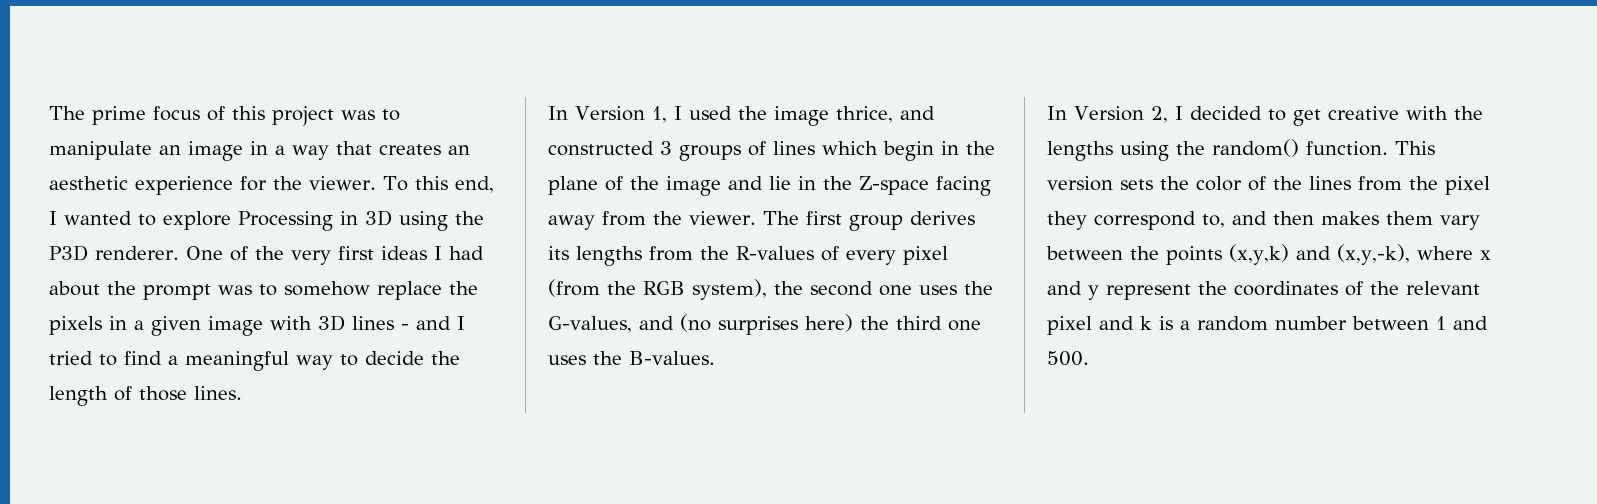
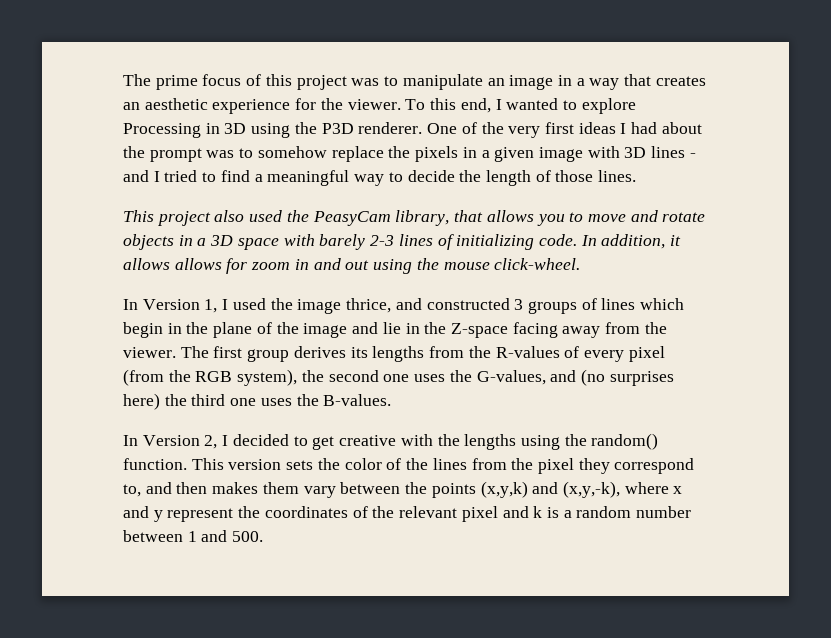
(242, 393) none -> [123,210,706,226] [123,234,682,250] [123,258,581,274] // This project also used the PeasyCam library, that allows you to move and rotate objects in a 3D space with barely 2-3 lines of initializing code. In addition, it allows allows for zoom in and out using the mouse click-wheel.

